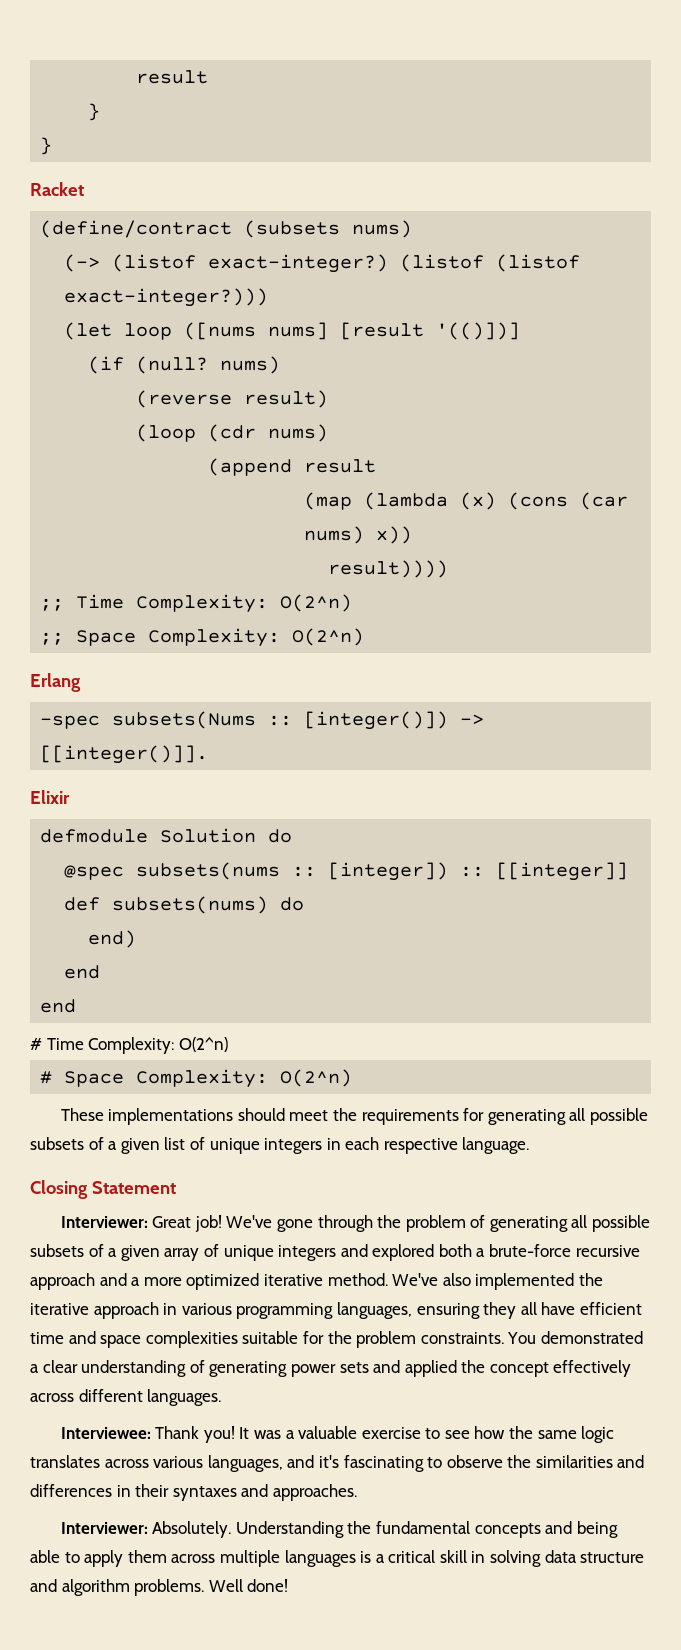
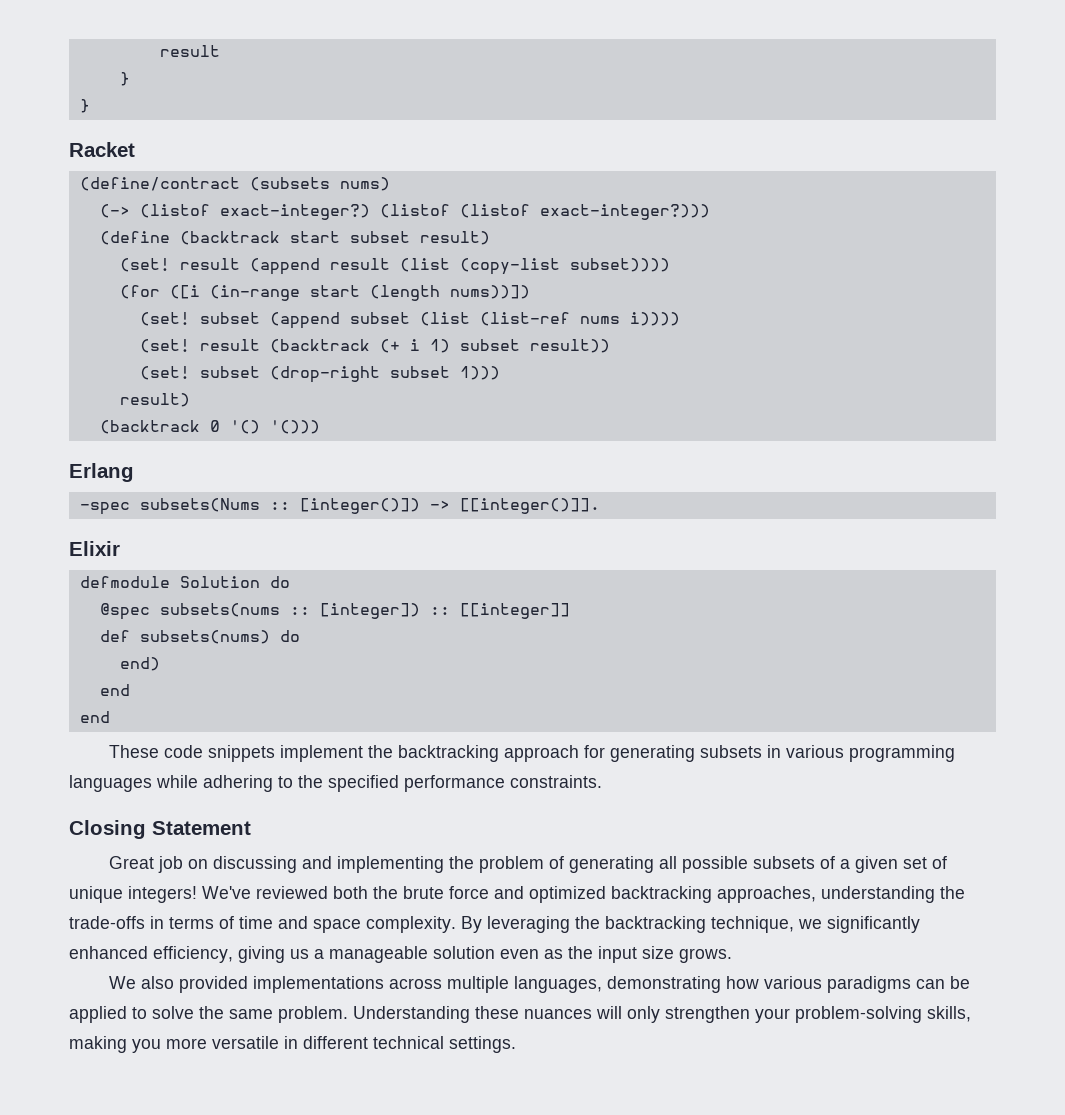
[64,322,521,340] [88,356,281,374] [136,390,329,408] [136,424,329,442] [208,458,377,476] [304,492,629,510] [304,526,413,544] [328,560,449,578] [40,594,353,613] [40,628,365,647] (let loop ([nums nums] [result '(()])] // (if (null? nums) // (reverse result) // (loop (cdr nums) // (append result // (map (lambda (x) (cons (car nums) x)) // result)))) // ;; Time Complexity: O(2^n) // ;; Space Complexity: O(2^n) -> [99,231,490,245] [119,258,670,275] [119,285,530,301] [139,312,680,329] [139,339,610,353] [139,366,500,383] [119,393,190,407] [99,420,320,434] (define (backtrack start subset result) // (set! result (append result (list (copy-list subset)))) // (for ([i (in-range start (length nums))]) // (set! subset (append subset (list (list-ref nums i)))) // (set! result (backtrack (+ i 1) subset result)) // (set! subset (drop-right subset 1))) // result) // (backtrack 0 '() '()))
[30,1037,228,1054] [40,1069,353,1088] [60,1108,648,1125] [30,1137,530,1154] [30,1180,176,1199] [60,1215,373,1232] # Time Complexity: O(2^n) // # Space Complexity: O(2^n) // These implementations should meet the requirements for generating all possible subsets of a given list of unique integers in each respective language. // Closing Statement // Interviewer: Great job! We've gone through -> [109,745,956,762] [69,775,602,792] [69,820,251,839] [109,856,445,873] These code snippets implement the backtracking approach for generating subsets in various programming languages while adhering to the specified performance constraints. // Closing Statement // Great job on discussing and implementing
[164,1244,640,1261] [30,1273,603,1290] [30,1302,642,1319] [30,1331,643,1348] [30,1360,632,1377] [30,1389,222,1406] [60,1426,615,1443] [30,1455,645,1472] [30,1484,357,1501] [60,1521,618,1538] [30,1550,645,1567] [30,1579,289,1596] array of unique integers and explored both a brute-force recursive approach and a more optimized iterative method. We've also implemented the iterative approach in various programming languages, ensuring they all have efficient time and space complexities suitable for the problem constraints. You demonstrated a clear understanding of generating power sets and applied the concept effectively across different languages. // Interviewee: Thank you! It was a valuable exercise to see how the same logic translates across various languages, and it's fascinating to observe the similarities and differences in their syntaxes and approaches. // Interviewer: Absolutely. Understanding the fundamental concepts and being able to apply them across multiple languages is a critical skill in solving data structure and algorithm problems. Well done! -> [903,856,948,869] [69,886,965,903] [69,916,920,933] [69,946,732,963] [109,976,971,993] [69,1006,971,1023] [69,1036,516,1053] set of unique integers! We've reviewed both the brute force and optimized backtracking approaches, understanding the trade-offs in terms of time and space complexity. By leveraging the backtracking technique, we significantly enhanced efficiency, giving us a manageable solution even as the input size grows. // We also provided implementations across multiple languages, demonstrating how various paradigms can be applied to solve the same problem. Understanding these nuances will only strengthen your problem-solving skills, making you more versatile in different technical settings.

